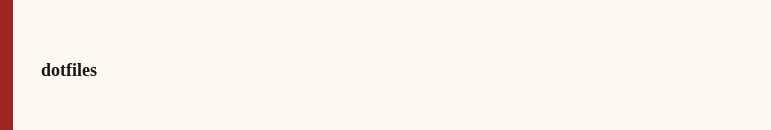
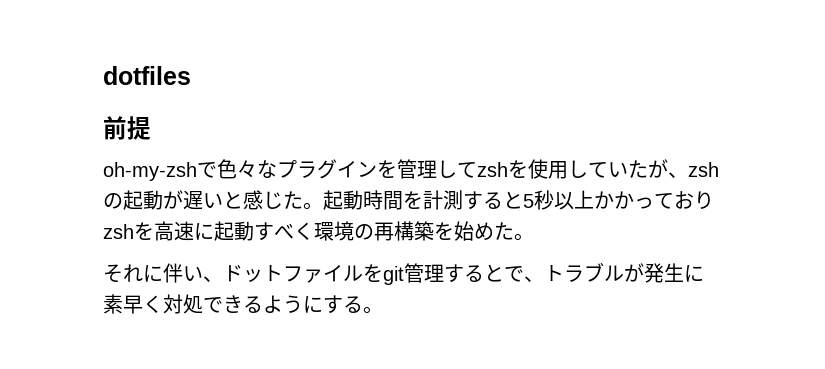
(97, 69) none -> [103,116,151,140] [103,159,719,181] [103,190,714,210] [103,221,534,241] [103,262,704,285] [103,294,383,314] // 前提 // oh-my-zshで色々なプラグインを管理してzshを使用していたが、zshの起動が遅いと感じた。起動時間を計測すると5秒以上かかっておりzshを高速に起動すべく環境の再構築を始めた。 // それに伴い、ドットファイルをgit管理するとで、トラブルが発生に素早く対処できるようにする。

